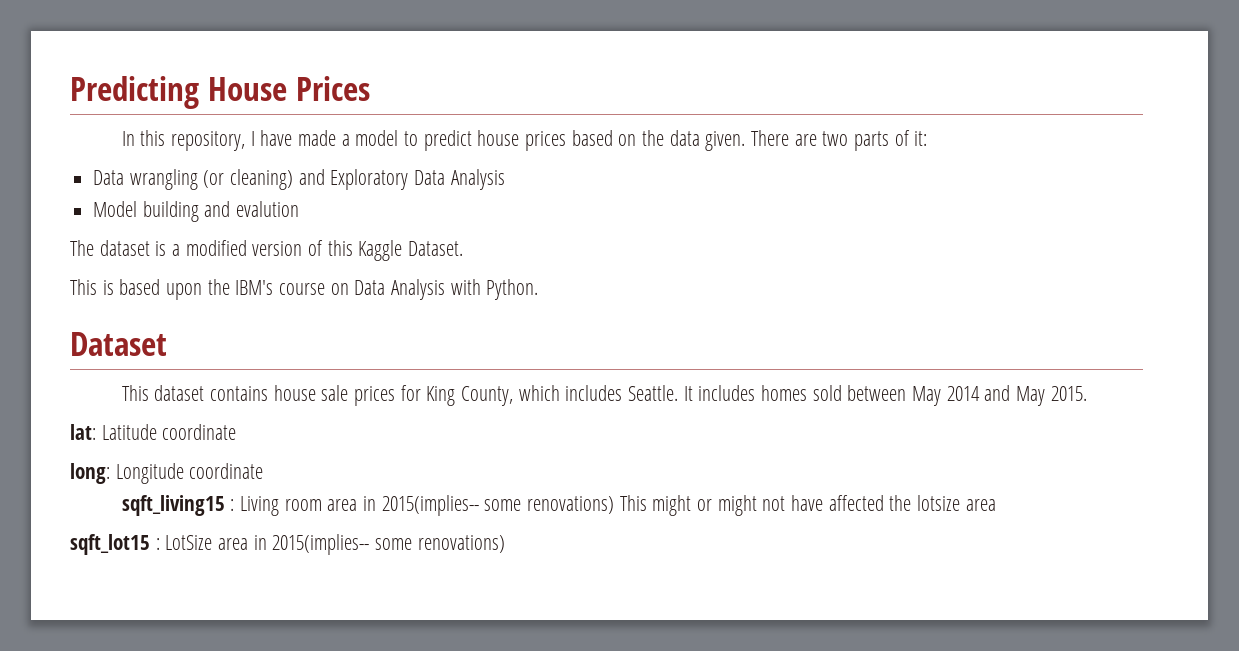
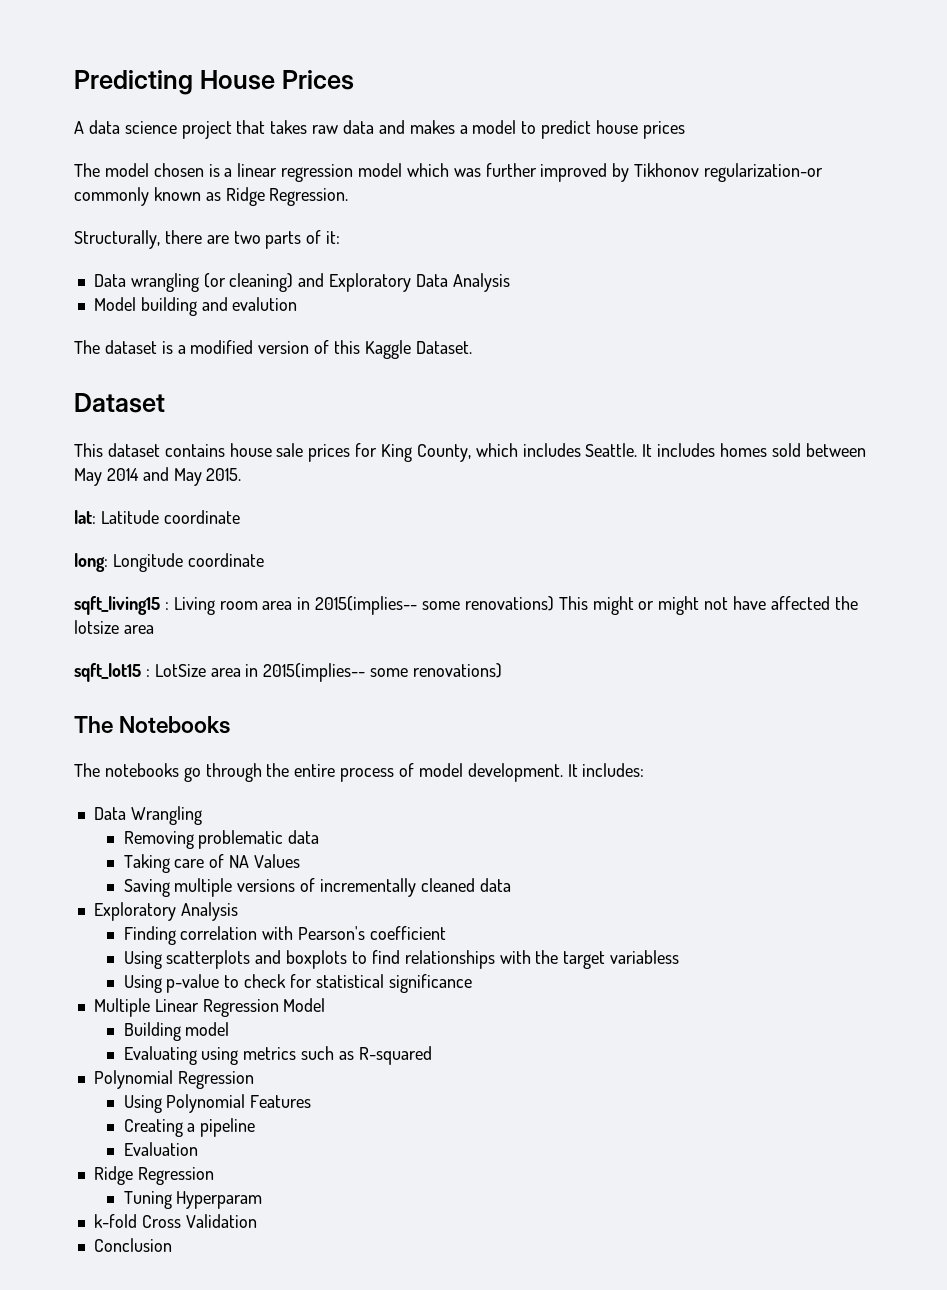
[121,130,336,151] In this repository, I have made -> [74,120,455,139] A data science project that takes raw data and makes
[571,130,789,151] based on the data given. There -> [74,163,824,182] [74,187,349,206] [74,230,202,249] // The model chosen is a linear regression model which was further improved by Tikhonov regularization-or commonly known as Ridge Regression. // Structurally, there
[70,279,539,300] // This is based upon the IBM's course on Data Analysis with Python. -> (472, 347) none
(505, 544) none -> [74,716,231,734] [74,763,645,782] [93,806,202,825] [123,830,320,849] [123,854,300,873] [123,878,511,897] [93,902,238,921] [123,926,447,945] [123,950,680,969] [123,974,472,993] [93,998,326,1017] [123,1022,230,1041] [123,1046,432,1065] [93,1070,254,1089] [123,1094,312,1113] [123,1118,256,1137] [123,1142,198,1156] [93,1166,214,1185] [123,1191,263,1209] [93,1214,257,1228] [93,1238,172,1252] // The Notebooks // The notebooks go through the entire process of model development. It includes: // Data Wrangling // Removing problematic data // Taking care of NA Values // Saving multiple versions of incrementally cleaned data // Exploratory Analysis // Finding correlation with Pearson's coefficient // Using scatterplots and boxplots to find relationships with the target variabless // Using p-value to check for statistical significance // Multiple Linear Regression Model // Building model // Evaluating using metrics such as R-squared // Polynomial Regression // Using Polynomial Features // Creating a pipeline // Evaluation // Ridge Regression // Tuning Hyperparam // k-fold Cross Validation // Conclusion

